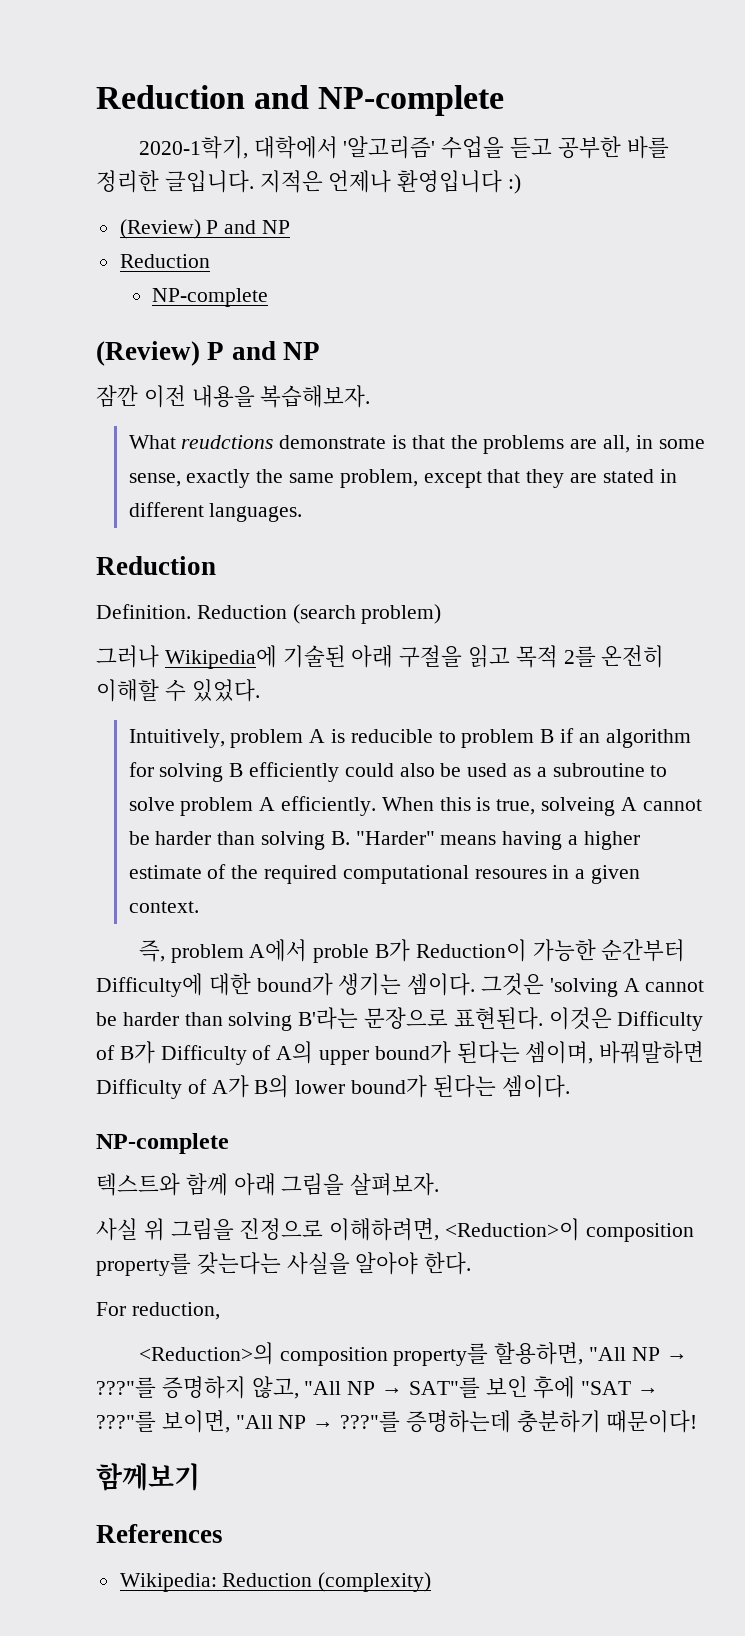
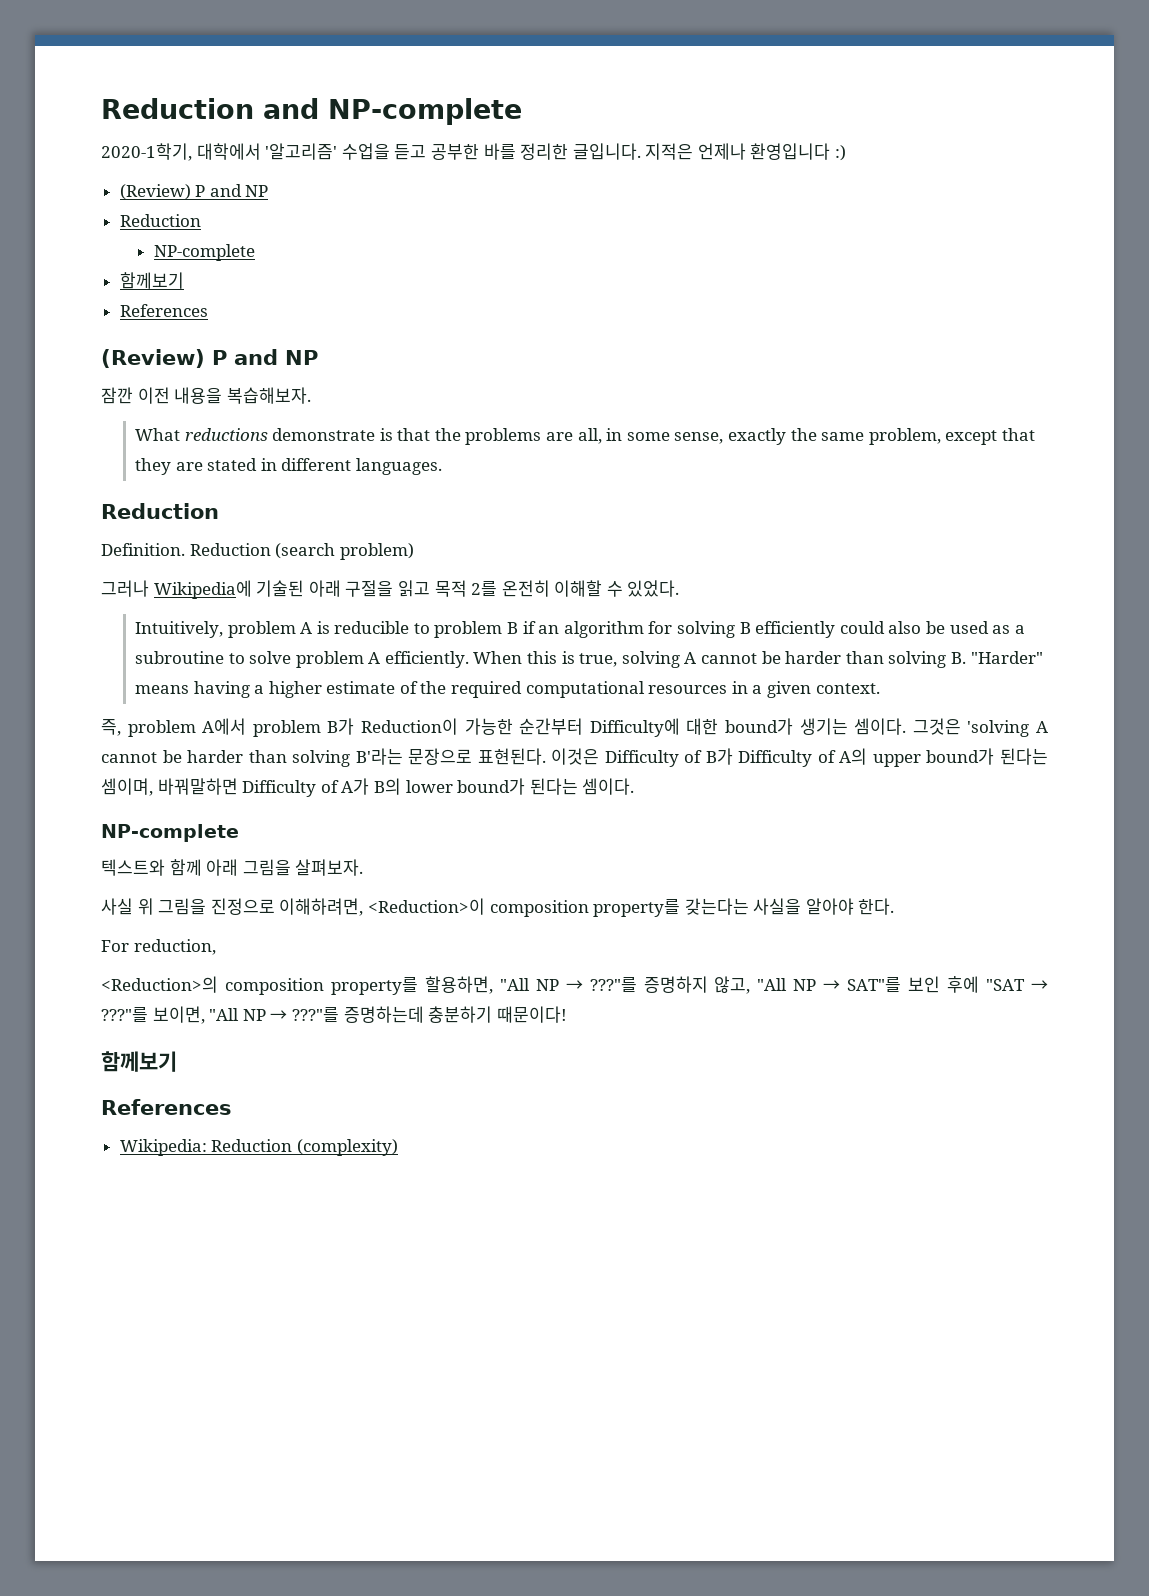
(269, 297) none -> [119,272,184,289] [119,304,208,317] // 함께보기 // References
[181,435,274,449] reudctions -> [184,428,268,441] reductions
[541,797,616,816] solveing -> [621,651,680,668] solving
[474,869,547,879] resoures -> [648,685,728,694] resources
[313,944,370,963] proble -> [252,720,321,737] problem

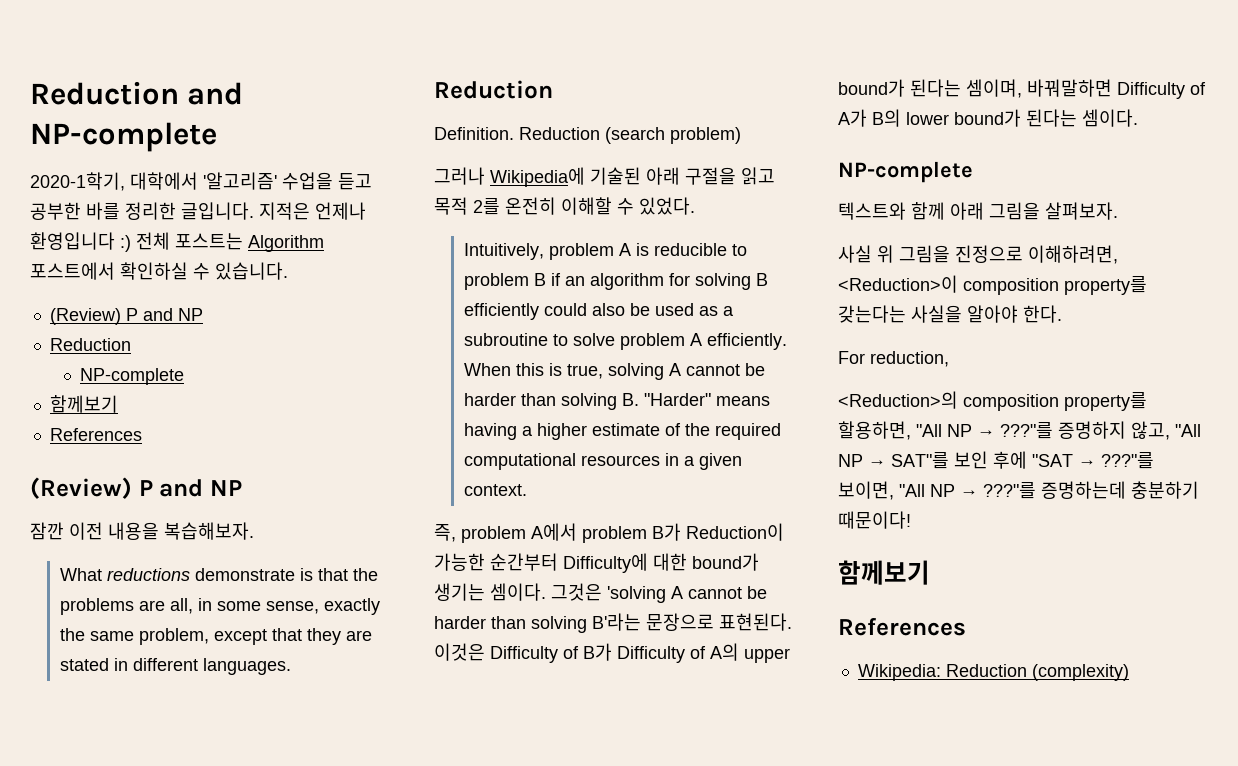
(847, 153) none -> [136,232,324,252] [30,262,288,280] 전체 포스트는 Algorithm 포스트에서 확인하실 수 있습니다.

